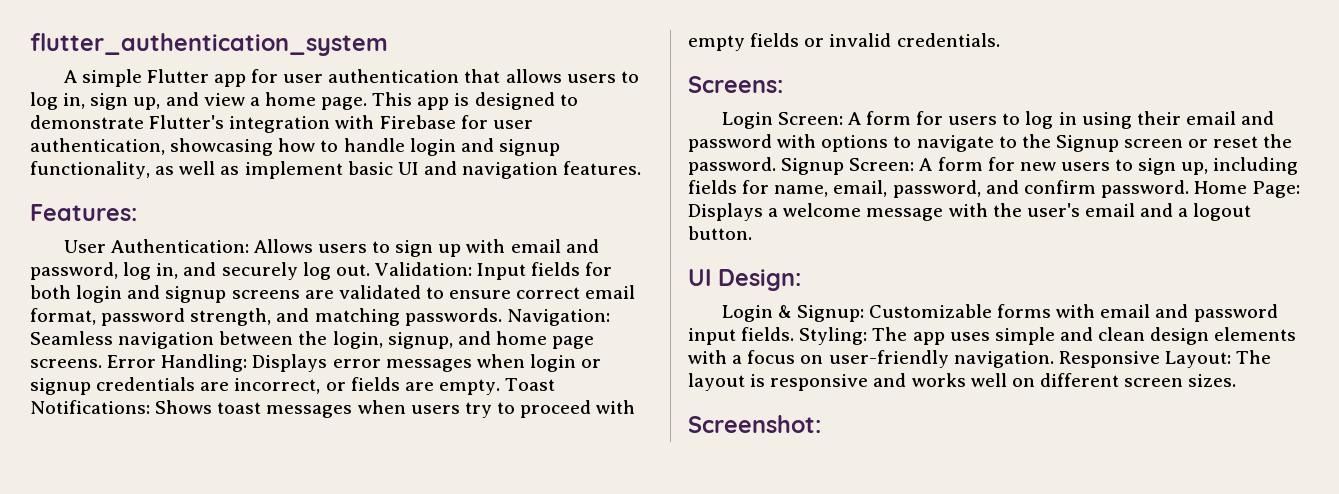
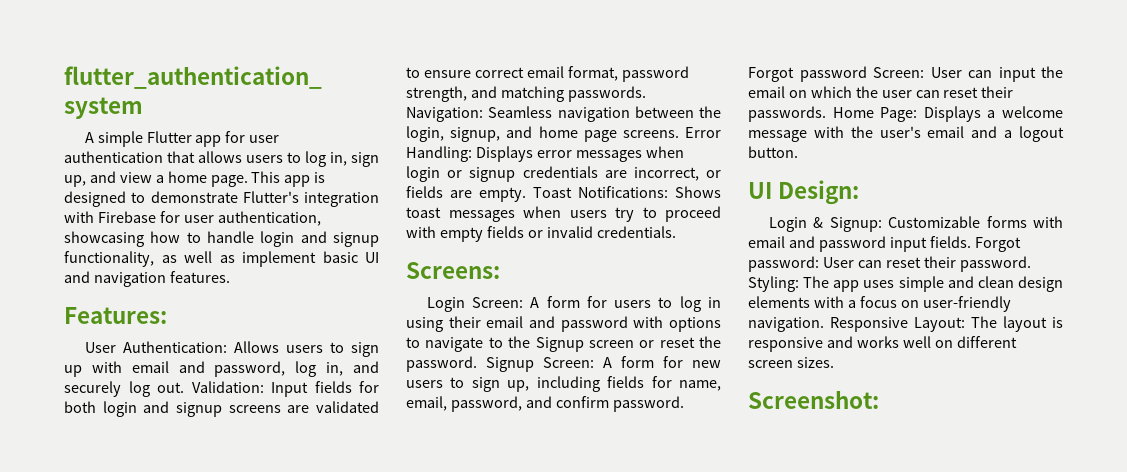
(1189, 189) none -> [748,66,1063,82] [748,86,1014,98] [748,106,826,122] Forgot password Screen: User can input the email on which the user can reset their passwords.
(795, 334) none -> [974,237,1021,252] [748,256,1031,272] Forgot password: User can reset their password.

